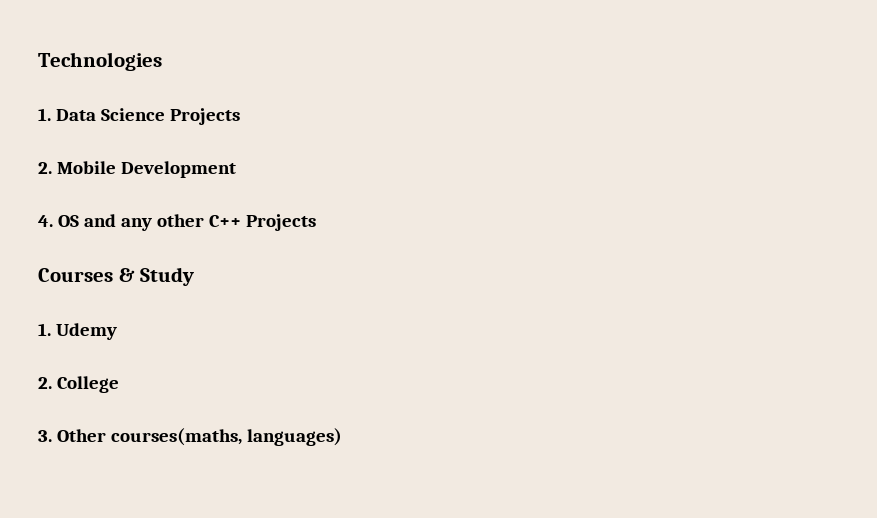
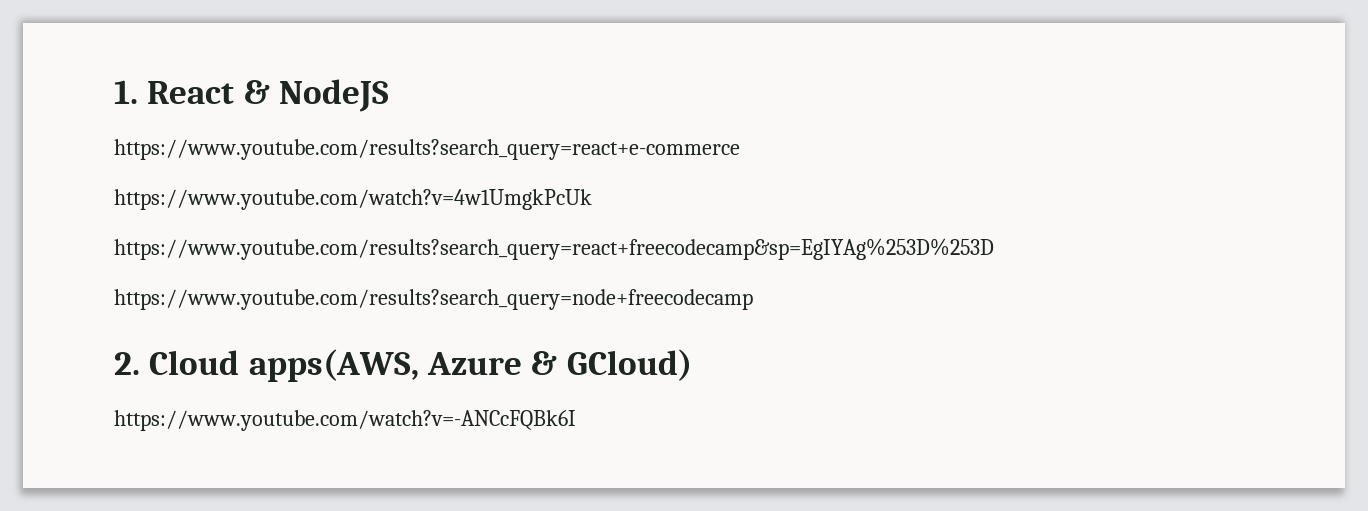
[38,52,162,71] [38,108,240,125] [38,161,236,178] [38,214,316,231] [38,267,195,286] [38,323,117,340] [38,376,119,393] [38,428,342,446] Technologies // 1. Data Science Projects // 2. Mobile Development // 4. OS and any other C++ Projects // Courses & Study // 1. Udemy // 2. College // 3. Other courses(maths, languages) -> [114,79,389,112] [114,139,740,160] [114,189,592,210] [114,238,994,260] [114,289,753,310] [114,349,692,382] [114,410,576,431] 1. React & NodeJS // https://www.youtube.com/results?search_query=react+e-commerce // https://www.youtube.com/watch?v=4w1UmgkPcUk // https://www.youtube.com/results?search_query=react+freecodecamp&sp=EgIYAg%253D%253D // https://www.youtube.com/results?search_query=node+freecodecamp // 2. Cloud apps(AWS, Azure & GCloud) // https://www.youtube.com/watch?v=-ANCcFQBk6I

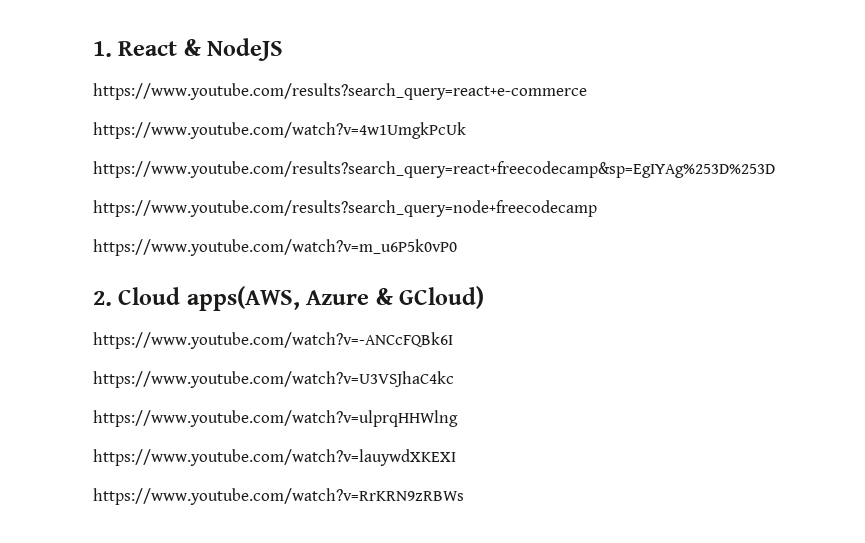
(753, 299) none -> [93,239,457,256] // https://www.youtube.com/watch?v=m_u6P5k0vP0
(576, 420) none -> [93,371,454,388] [93,410,458,427] [93,449,456,466] [93,488,464,505] // https://www.youtube.com/watch?v=U3VSJhaC4kc // https://www.youtube.com/watch?v=ulprqHHWlng // https://www.youtube.com/watch?v=lauywdXKEXI // https://www.youtube.com/watch?v=RrKRN9zRBWs

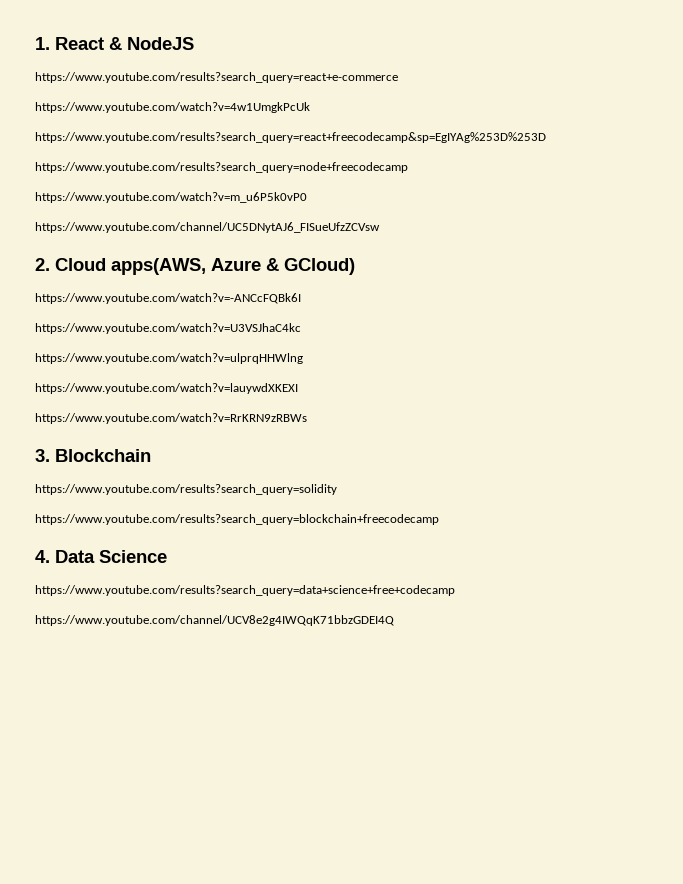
(457, 247) none -> [35,222,380,233] // https://www.youtube.com/channel/UC5DNytAJ6_FISueUfzZCVsw
(464, 496) none -> [35,449,151,462] [35,484,337,495] [35,514,439,525] [35,550,167,563] [35,585,455,596] [35,615,394,626] // 3. Blockchain // https://www.youtube.com/results?search_query=solidity // https://www.youtube.com/results?search_query=blockchain+freecodecamp // 4. Data Science // https://www.youtube.com/results?search_query=data+science+free+codecamp // https://www.youtube.com/channel/UCV8e2g4IWQqK71bbzGDEI4Q

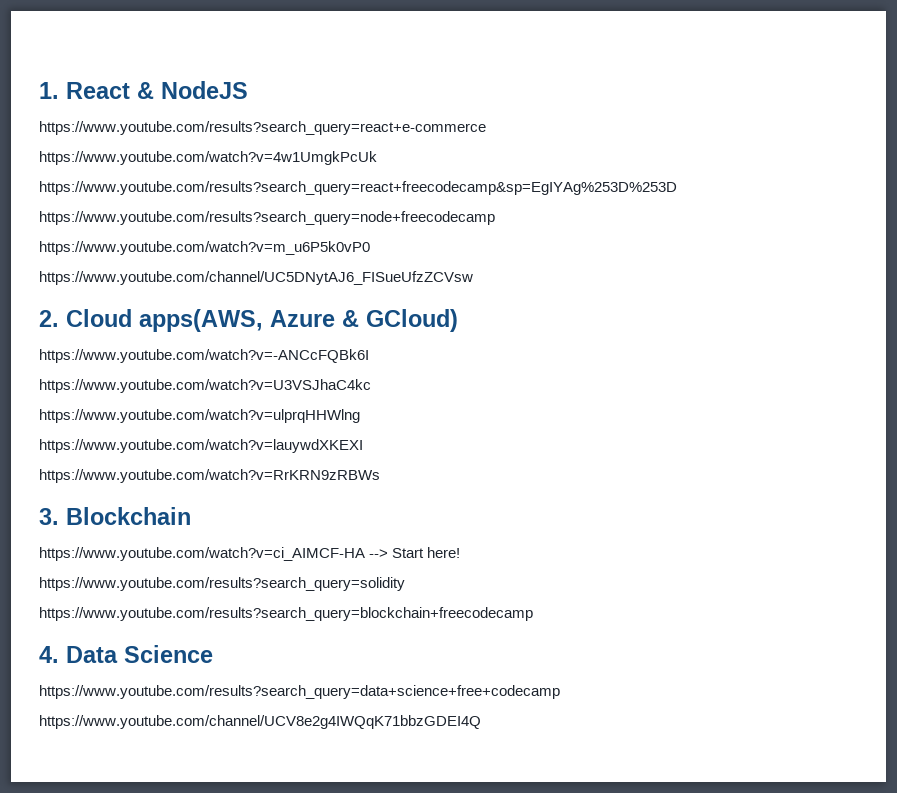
(151, 455) none -> [39,547,461,561] // https://www.youtube.com/watch?v=ci_AIMCF-HA --> Start here!

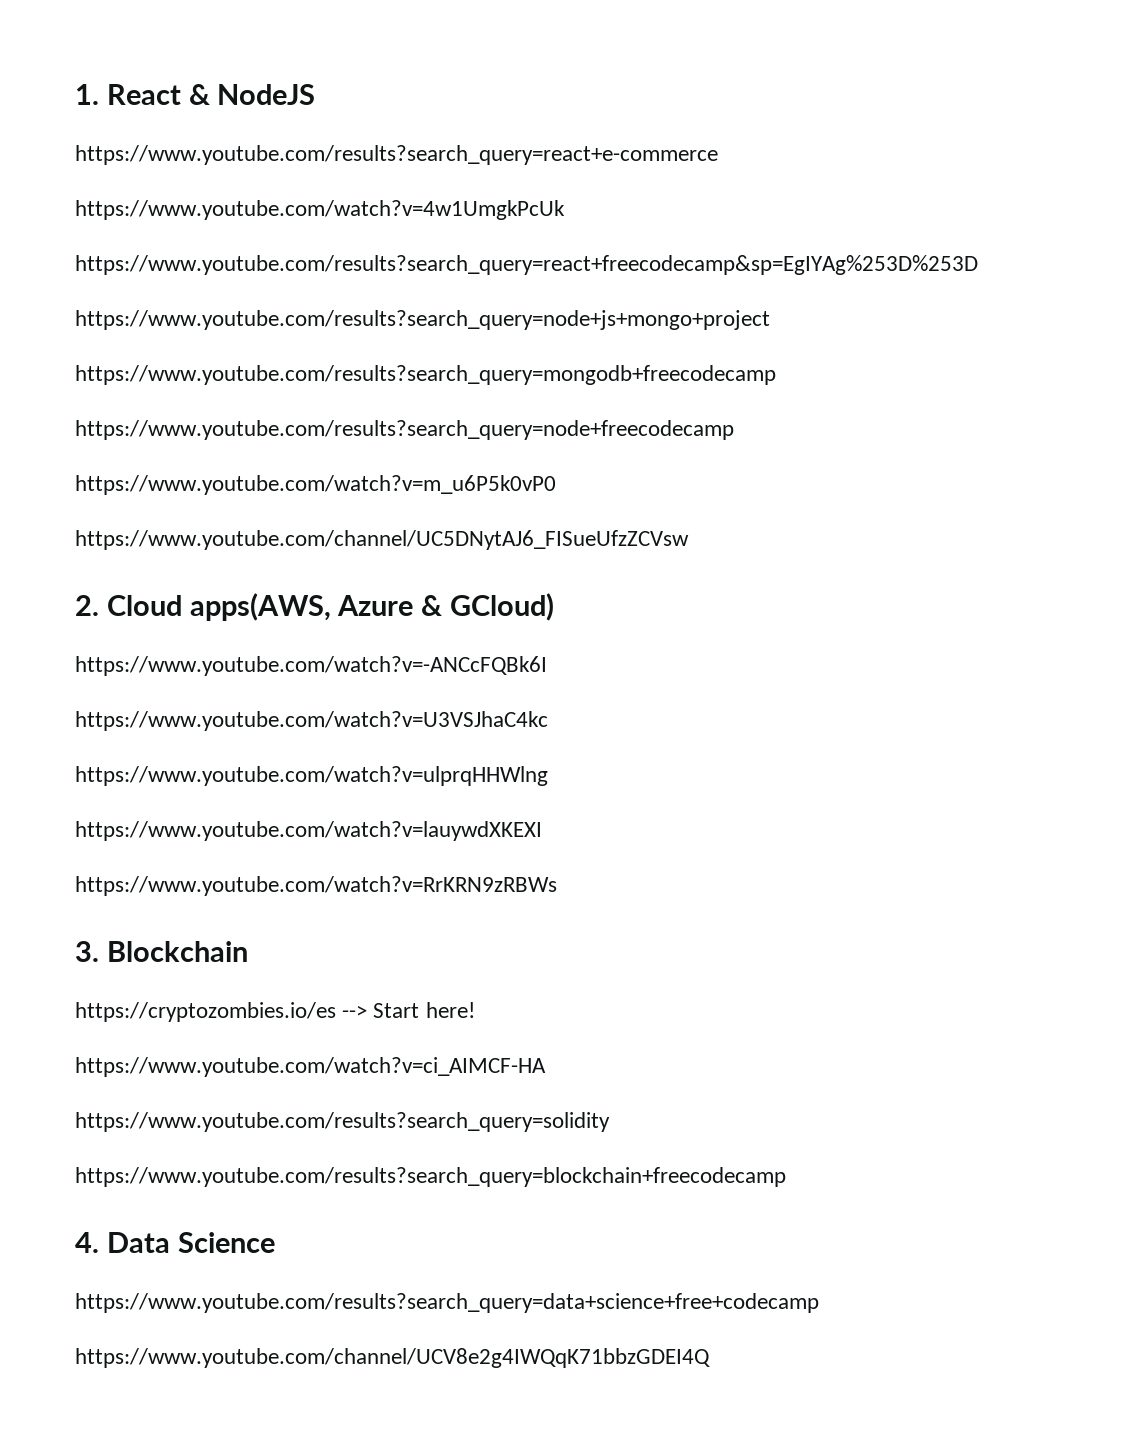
(677, 188) none -> [75,310,770,330] [75,365,776,385] // https://www.youtube.com/results?search_query=node+js+mongo+project // https://www.youtube.com/results?search_query=mongodb+freecodecamp
[39,547,365,561] https://www.youtube.com/watch?v=ci_AIMCF-HA -> [75,1002,336,1022] https://cryptozombies.io/es
(461, 552) none -> [75,1057,546,1077] // https://www.youtube.com/watch?v=ci_AIMCF-HA

